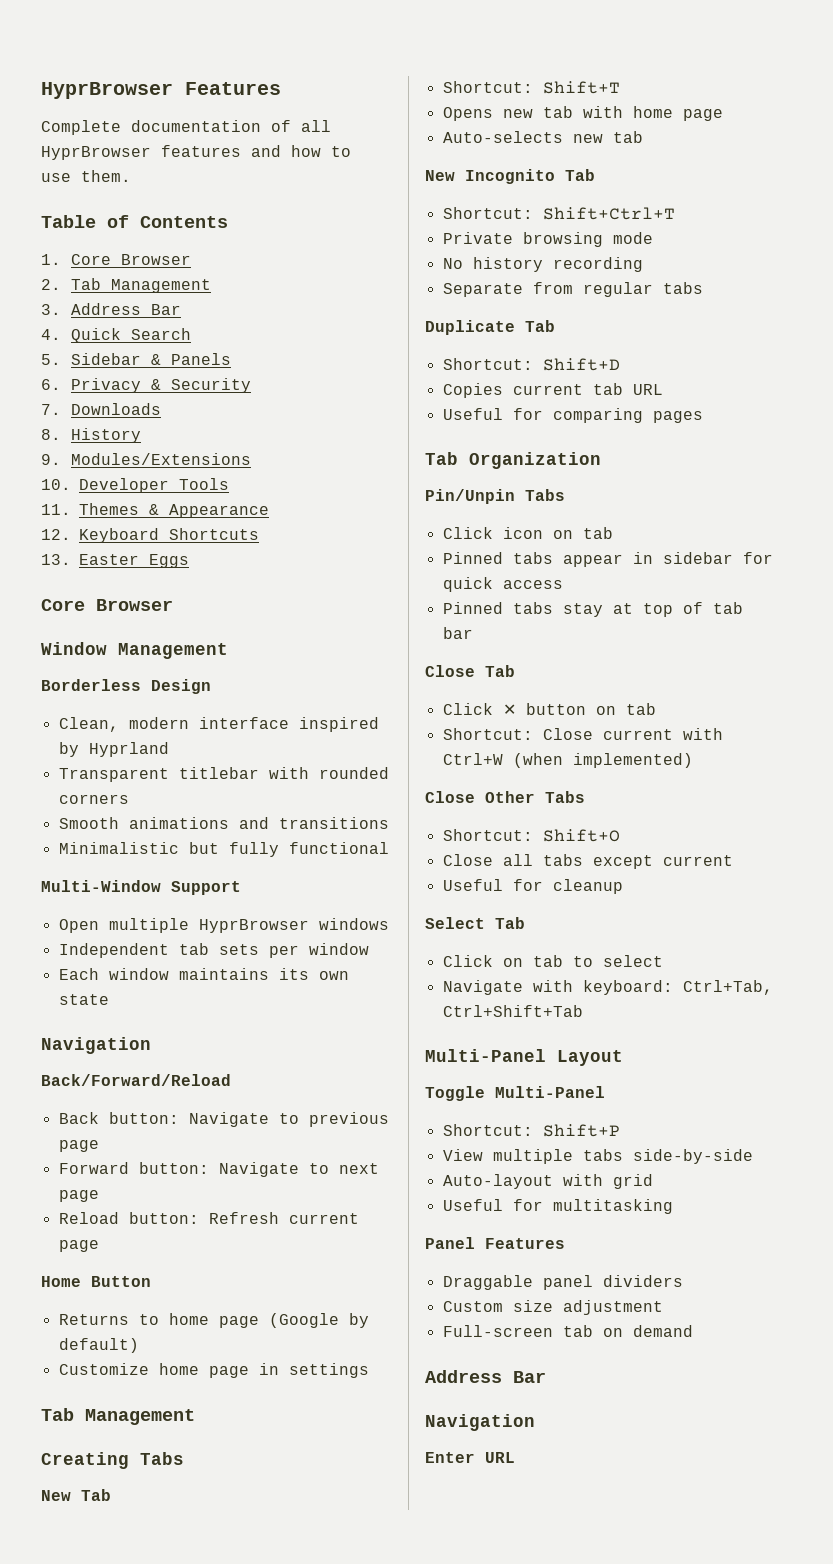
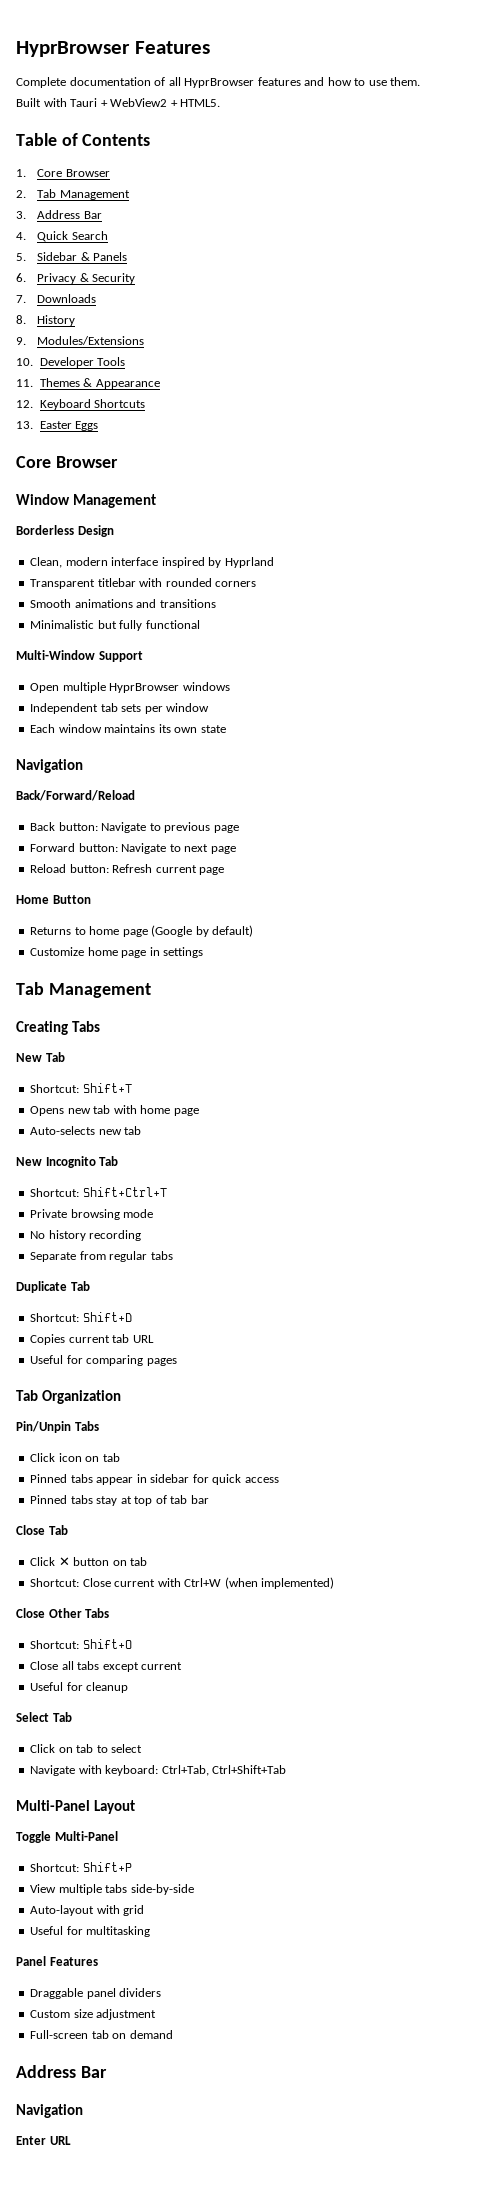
(131, 176) none -> [16,98,221,107] Built with Tauri + WebView2 + HTML5.

